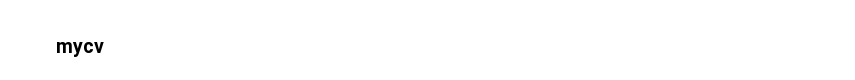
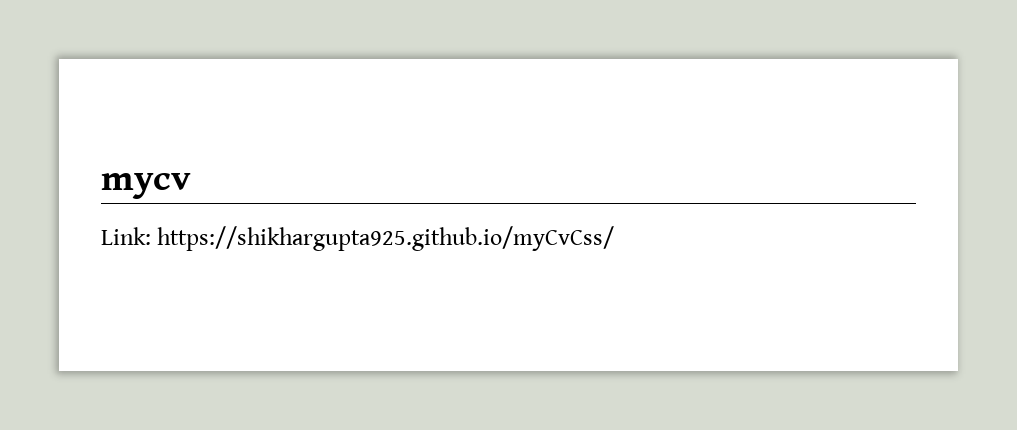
(104, 49) none -> [101,226,615,251] // Link: https://shikhargupta925.github.io/myCvCss/

